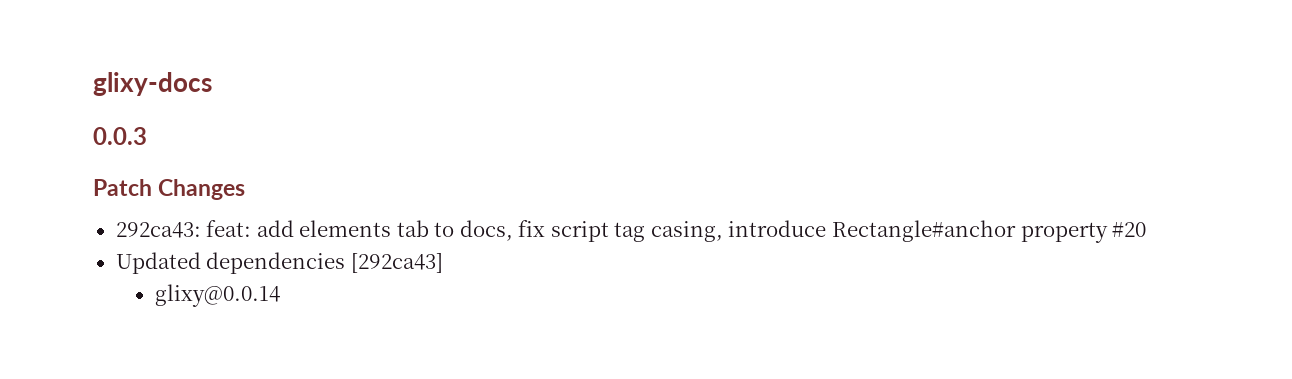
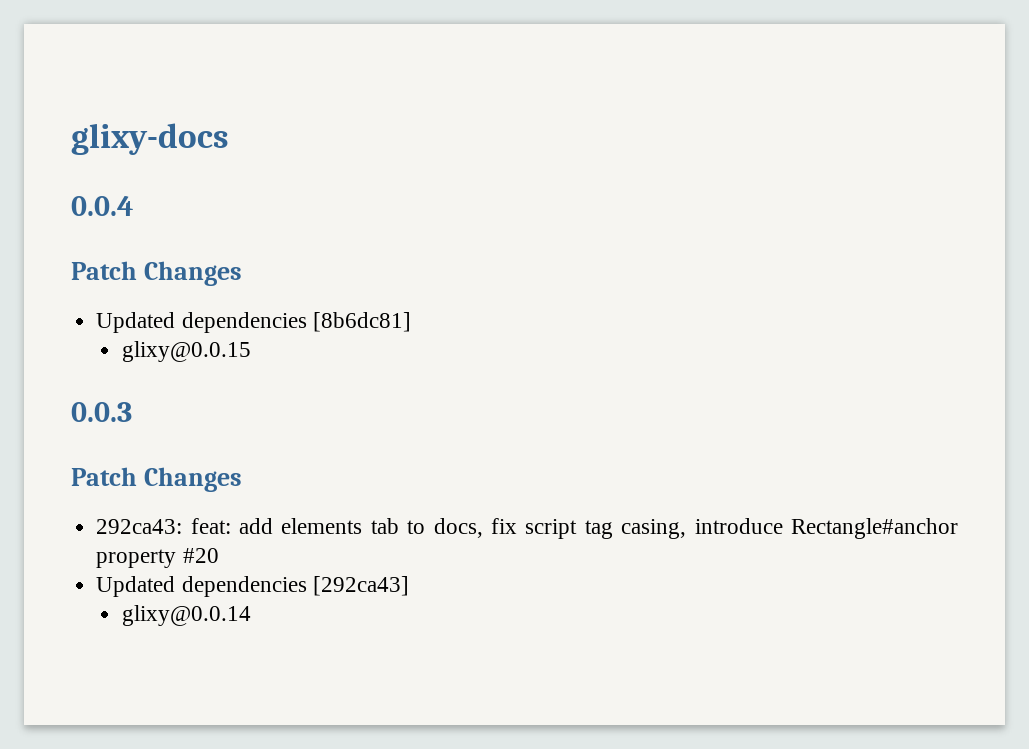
(212, 84) none -> [71,196,134,216] [71,261,242,286] [96,312,411,333] [122,341,252,362] // 0.0.4 // Patch Changes // Updated dependencies [8b6dc81] // glixy@0.0.15

